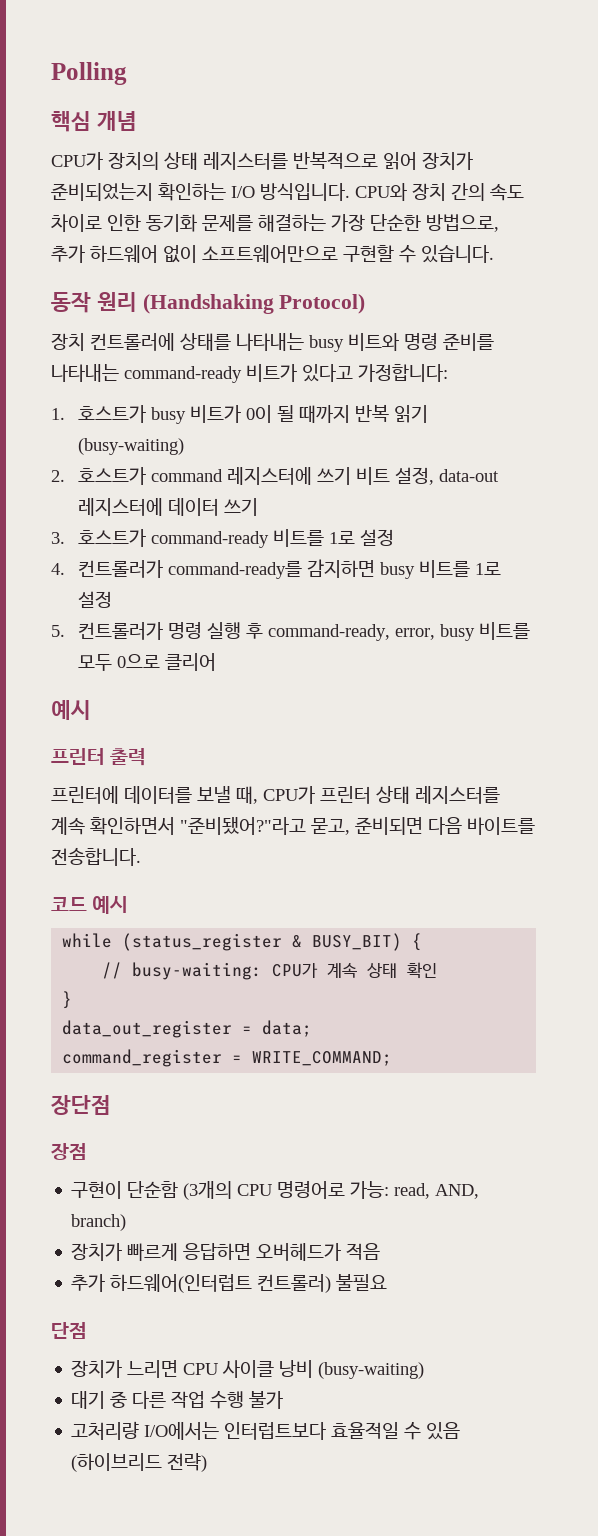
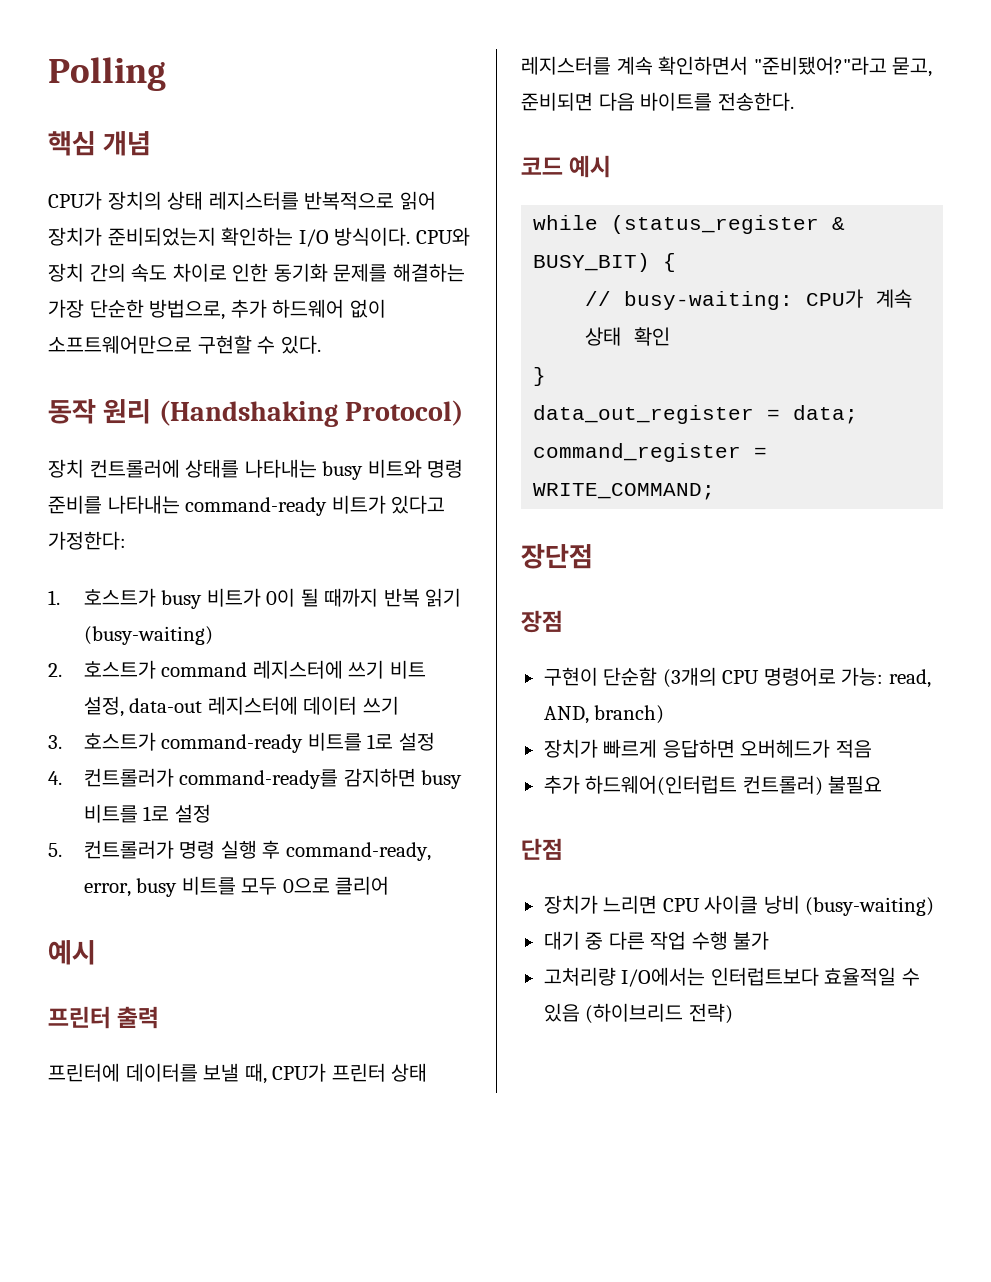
[260,183,350,201] 방식입니다. -> [334,227,411,246] 방식이다.
[421,245,494,263] 있습니다. -> [280,335,321,354] 있다.
[358,364,448,382] 가정합니다: -> [48,531,126,550] 가정한다:
[51,847,141,866] 전송합니다. -> [717,92,794,111] 전송한다.

